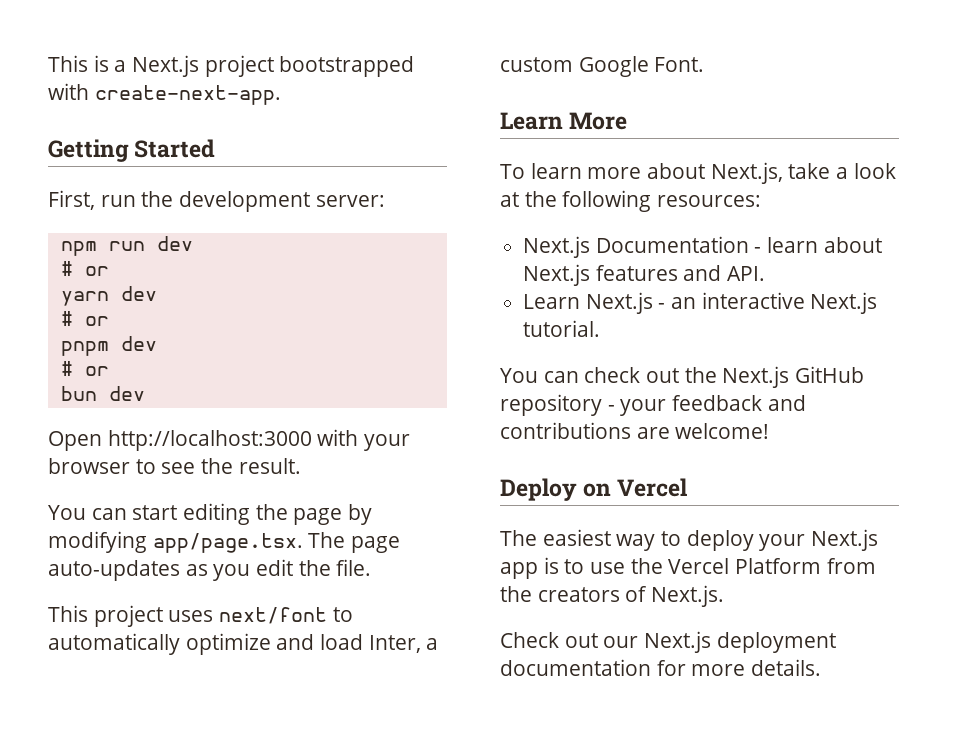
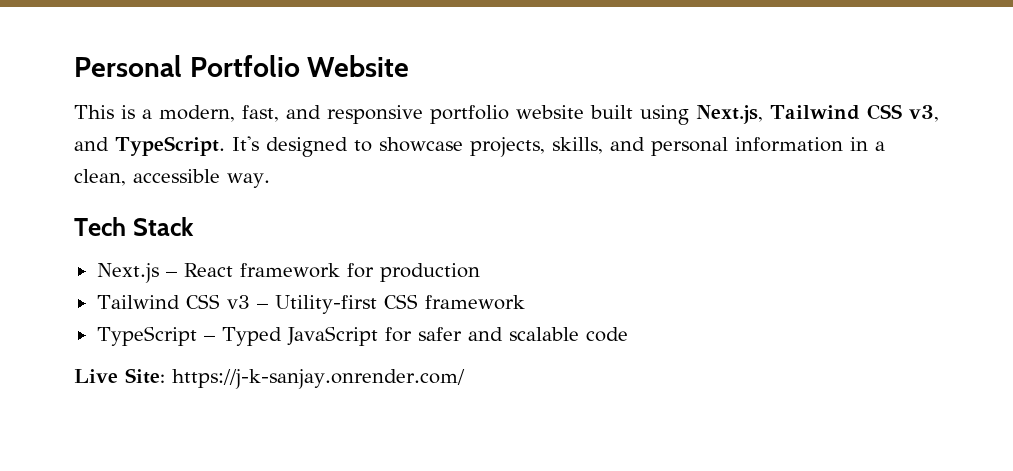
[48,55,415,77] [48,83,281,105] [48,139,216,162] [48,190,385,212] [60,236,193,256] [60,261,109,276] [60,286,157,306] [60,311,109,326] [60,336,157,356] [60,361,109,376] [60,386,145,401] [48,429,411,451] [48,458,301,474] [48,503,373,525] [48,531,401,553] [48,559,372,581] [48,605,353,627] [48,633,439,655] [500,56,705,77] [500,112,628,130] [500,162,896,184] [500,190,762,212] [523,236,882,258] [523,264,766,286] [523,292,878,314] [523,320,601,337] [500,366,865,388] [500,394,806,416] [500,422,770,439] [500,478,688,501] [500,529,879,551] [500,557,876,579] [500,585,725,607] [500,631,836,653] [500,659,822,676] This is a Next.js project bootstrapped with create-next-app. // Getting Started // First, run the development server: // npm run dev // # or // yarn dev // # or // pnpm dev // # or // bun dev // Open http://localhost:3000 with your browser to see the result. // You can start editing the page by modifying app/page.tsx. The page auto-updates as you edit the file. // This project uses next/font to automatically optimize and load Inter, a custom Google Font. // Learn More // To learn more about Next.js, take a look at the following resources: // Next.js Documentation - learn about Next.js features and API. // Learn Next.js - an interactive Next.js tutorial. // You can check out the Next.js GitHub repository - your feedback and contributions are welcome! // Deploy on Vercel // The easiest way to deploy your Next.js app is to use the Vercel Platform from the creators of Next.js. // Check out our Next.js deployment documentation for more details. -> [74,55,410,77] [74,104,939,125] [74,136,885,157] [74,169,270,188] [74,217,194,236] [96,263,480,283] [96,294,525,314] [96,326,628,346] [74,368,465,389] Personal Portfolio Website // This is a modern, fast, and responsive portfolio website built using Next.js, Tailwind CSS v3, and TypeScript. It's designed to showcase projects, skills, and personal information in a clean, accessible way. // Tech Stack // Next.js – React framework for production // Tailwind CSS v3 – Utility-first CSS framework // TypeScript – Typed JavaScript for safer and scalable code // Live Site: https://j-k-sanjay.onrender.com/

